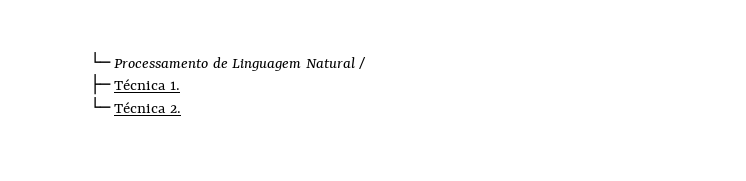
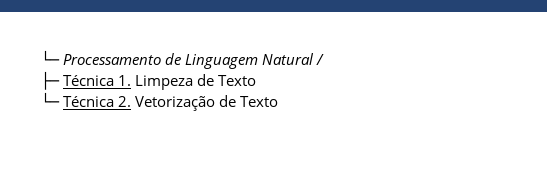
(180, 85) none -> [135,74,257,90] Limpeza de Texto
(181, 109) none -> [135,95,279,111] Vetorização de Texto

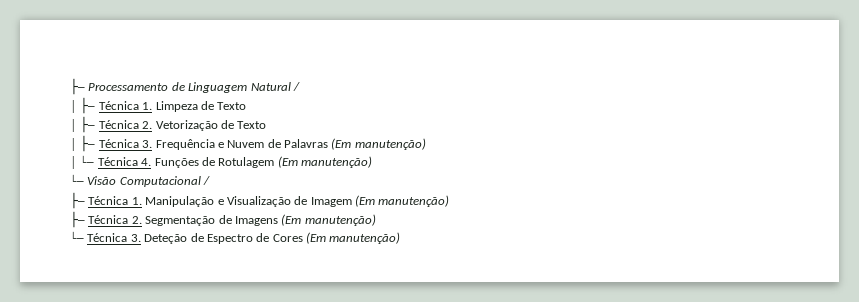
[41,50,60,65] └─ -> [70,78,85,95] ├─
(325, 59) none -> [70,100,77,113] │
[41,92,60,107] └─ -> [70,116,96,133] │ ├─
(279, 101) none -> [70,135,426,152] [70,155,372,169] [70,174,211,187] [70,192,450,209] [70,211,376,228] [70,231,401,244] // │ ├─ Técnica 3. Frequência e Nuvem de Palavras (Em manutenção) // │ └─ Técnica 4. Funções de Rotulagem (Em manutenção) // └─ Visão Computacional / // ├─ Técnica 1. Manipulação e Visualização de Imagem (Em manutenção) // ├─ Técnica 2. Segmentação de Imagens (Em manutenção) // └─ Técnica 3. Deteção de Espectro de Cores (Em manutenção)

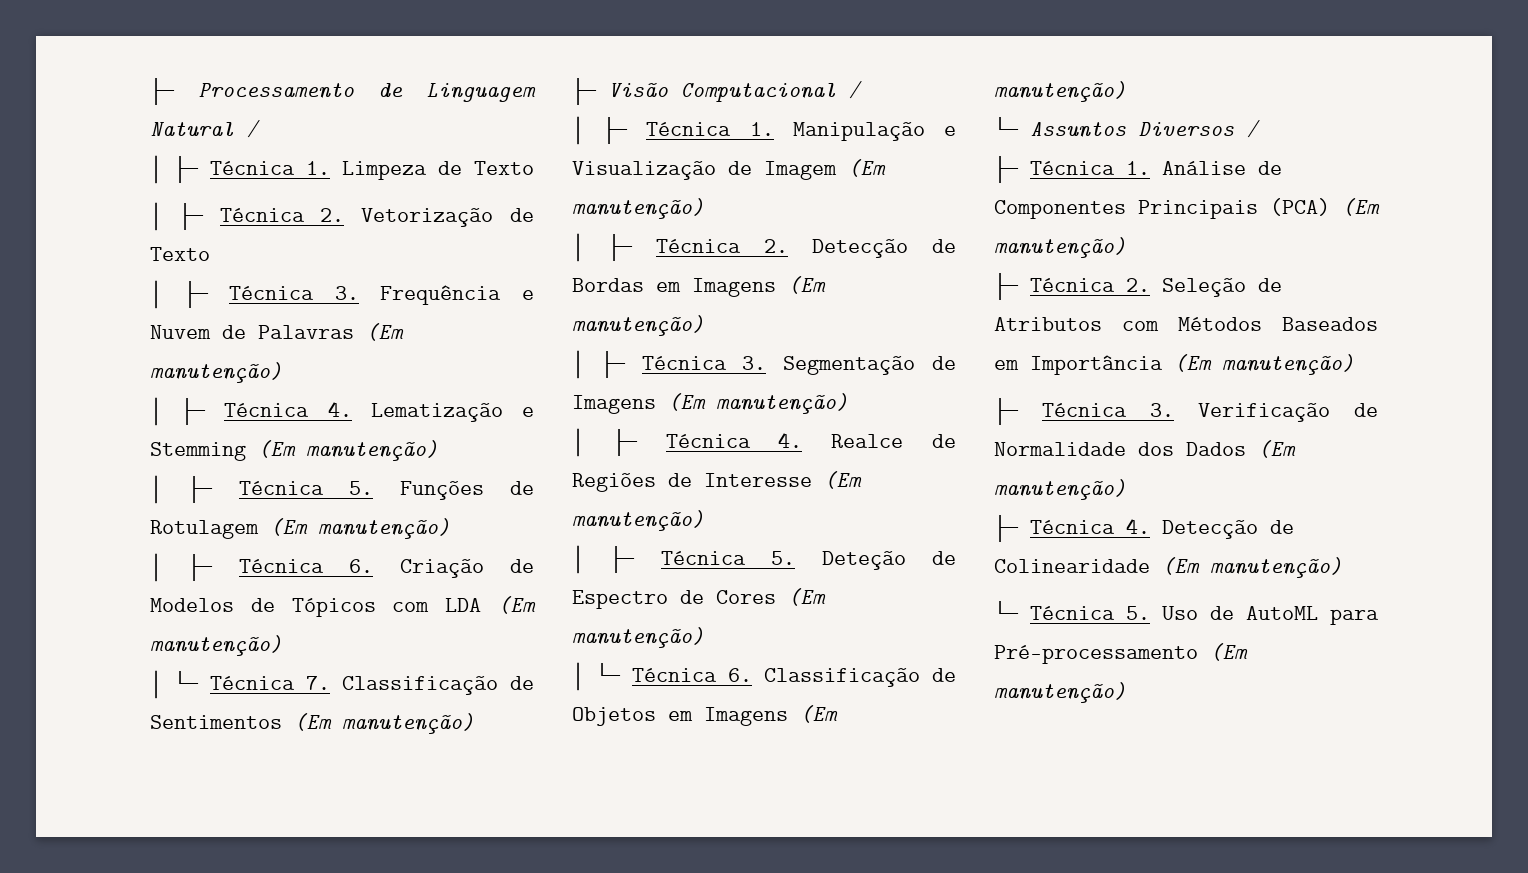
[80,155,152,166] └─ Técnica 4. -> [181,398,534,425] [150,440,438,461] [150,475,374,504] ├─ Técnica 4. Lematização e Stemming (Em manutenção) // │ ├─ Técnica 5.
[70,174,84,185] └─ -> [150,553,534,582] [150,596,536,617] [150,635,282,656] [150,670,534,699] [150,713,474,734] [572,78,597,105] │ ├─ Técnica 6. Criação de Modelos de Tópicos com LDA (Em manutenção) // │ └─ Técnica 7. Classificação de Sentimentos (Em manutenção) // ├─
(211, 180) none -> [572,116,584,145] │
[70,211,142,228] ├─ Técnica 2. -> [572,233,956,262] [572,276,826,297] [572,315,704,336] [572,350,767,379] │ ├─ Técnica 2. Detecção de Bordas em Imagens (Em manutenção) // │ ├─ Técnica 3.
[70,231,141,242] └─ Técnica 3. -> [572,428,956,457] [572,471,862,492] [572,510,704,531] [572,545,796,574] │ ├─ Técnica 4. Realce de Regiões de Interesse (Em manutenção) // │ ├─ Técnica 5.
(401, 238) none -> [572,662,956,691] [572,705,838,726] [994,81,1126,102] [994,117,1260,138] [994,156,1282,183] [994,198,1380,219] [994,237,1126,258] [994,273,1282,300] [994,317,1378,331] [994,354,1354,375] [994,398,1378,425] [994,440,1296,458] [994,479,1126,500] [994,515,1294,542] [994,557,1342,578] [994,601,1379,625] [994,643,1248,664] [994,682,1126,703] // │ └─ Técnica 6. Classificação de Objetos em Imagens (Em manutenção) // └─ Assuntos Diversos / // ├─ Técnica 1. Análise de Componentes Principais (PCA) (Em manutenção) // ├─ Técnica 2. Seleção de Atributos com Métodos Baseados em Importância (Em manutenção) // ├─ Técnica 3. Verificação de Normalidade dos Dados (Em manutenção) // ├─ Técnica 4. Detecção de Colinearidade (Em manutenção) // └─ Técnica 5. Uso de AutoML para Pré-processamento (Em manutenção)

